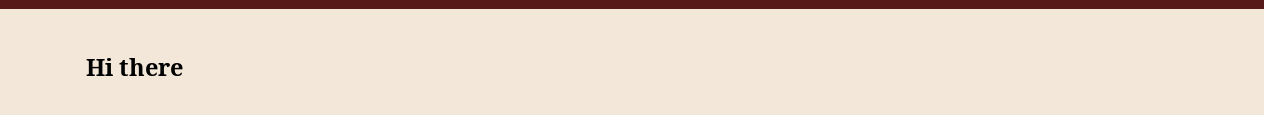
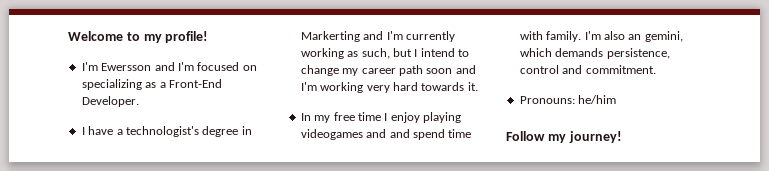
[86,58,184,76] Hi there -> [68,31,209,43] [81,62,257,71] [81,79,222,90] [81,96,139,107] [81,126,252,137] [300,31,455,42] [300,48,469,59] [300,65,476,76] [300,82,478,93] [300,112,461,123] [300,129,472,140] [519,31,683,42] [519,48,670,59] [519,65,656,74] [519,95,617,104] [506,131,622,143] Welcome to my profile! // I'm Ewersson and I'm focused on specializing as a Front-End Developer. // I have a technologist's degree in Markerting and I'm currently working as such, but I intend to change my career path soon and I'm working very hard towards it. // In my free time I enjoy playing videogames and and spend time with family. I'm also an gemini, which demands persistence, control and commitment. // Pronouns: he/him // Follow my journey!

